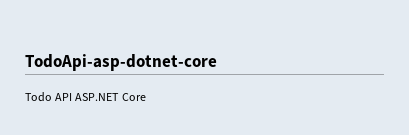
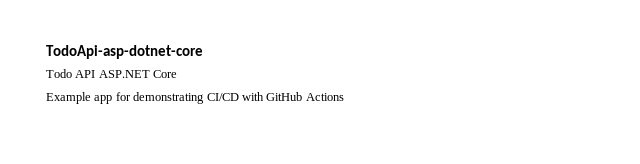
(146, 97) none -> [46,92,344,104] // Example app for demonstrating CI/CD with GitHub Actions

